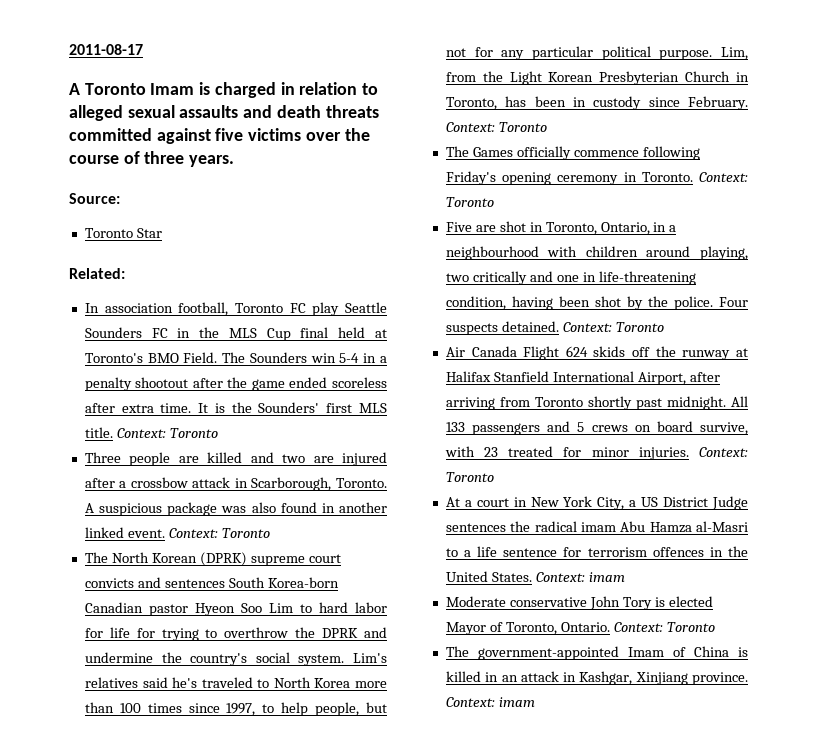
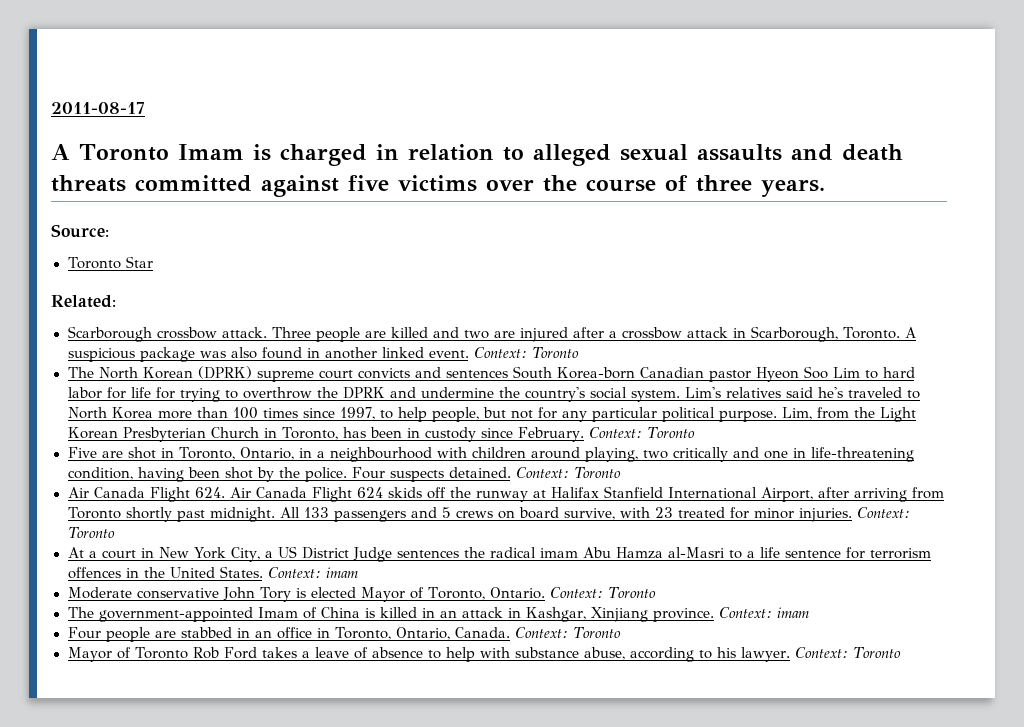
[84,302,388,316] [84,327,387,341] [84,352,388,363] [84,377,387,391] [84,402,388,413] [84,427,218,438] In association football, Toronto FC play Seattle Sounders FC in the MLS Cup final held at Toronto's BMO Field. The Sounders win 5-4 in a penalty shootout after the game ended scoreless after extra time. It is the Sounders' first MLS title. Context: Toronto // -> [67,326,267,342] Scarborough crossbow attack.
[445,146,700,160] [445,171,748,185] [445,197,494,207] // The Games officially commence following Friday's opening ceremony in Toronto. Context: Toronto -> (696, 432) none
(560, 353) none -> [194,487,352,502] 624. Air Canada Flight
(535, 702) none -> [67,627,622,642] [67,647,902,662] // Four people are stabbed in an office in Toronto, Ontario, Canada. Context: Toronto // Mayor of Toronto Rob Ford takes a leave of absence to help with substance abuse, according to his lawyer. Context: Toronto

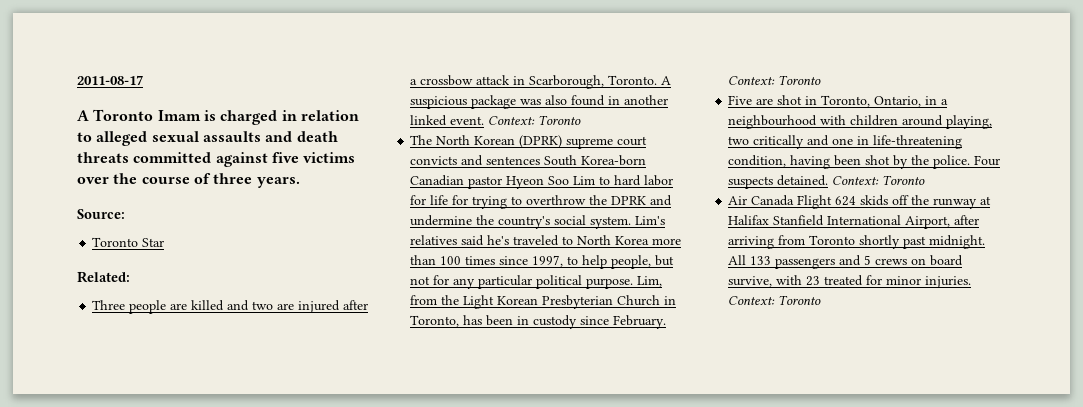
[67,326,267,342] Scarborough crossbow attack. -> (130, 277) none
[194,487,352,502] 624. Air Canada Flight -> (833, 202) none
[67,546,932,562] [67,566,358,579] [67,587,657,602] [67,607,809,622] [67,627,622,642] [67,647,902,662] // At a court in New York City, a US District Judge sentences the radical imam Abu Hamza al-Masri to a life sentence for terrorism offences in the United States. Context: imam // Moderate conservative John Tory is elected Mayor of Toronto, Ontario. Context: Toronto // The government-appointed Imam of China is killed in an attack in Kashgar, Xinjiang province. Context: imam // Four people are stabbed in an office in Toronto, Ontario, Canada. Context: Toronto // Mayor of Toronto Rob Ford takes a leave of absence to help with substance abuse, according to his lawyer. Context: Toronto -> (822, 300) none

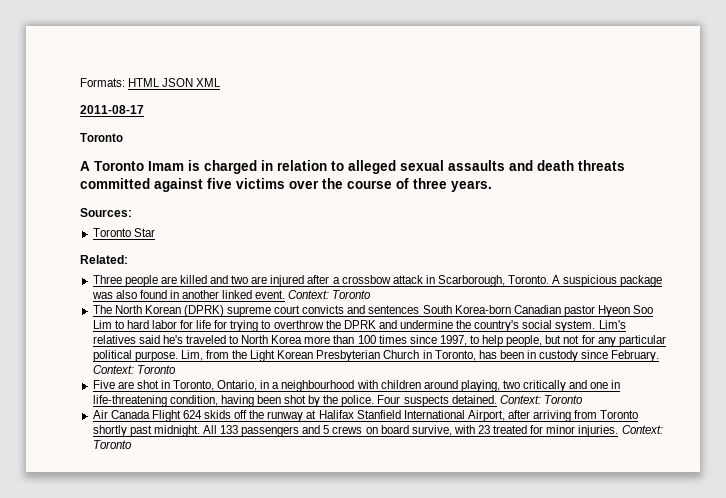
(77, 80) none -> [80,78,222,87] Formats: HTML JSON XML //
(143, 80) none -> [80,133,123,142] // Toronto
[77,209,125,219] Source: -> [80,208,132,217] Sources:

